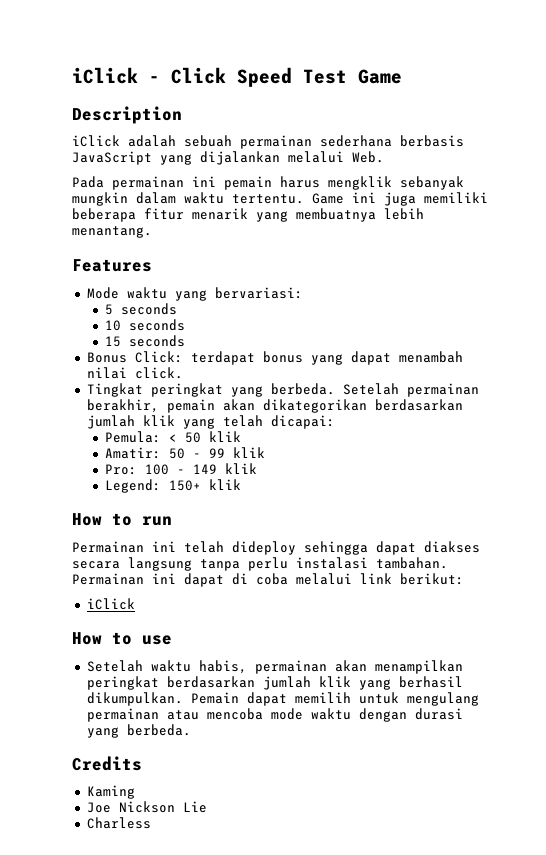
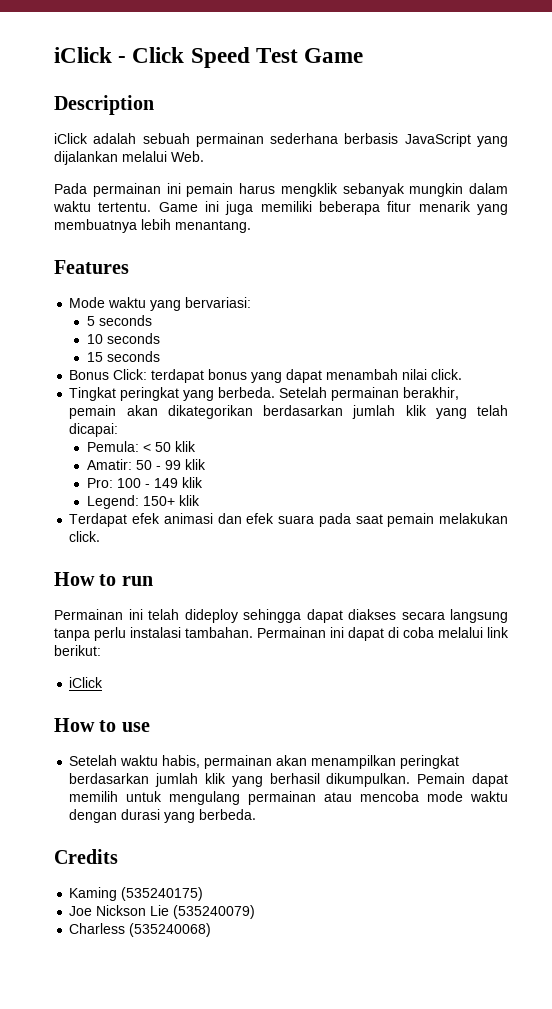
(242, 484) none -> [69,513,509,527] [69,531,101,542] // Terdapat efek animasi dan efek suara pada saat pemain melakukan click.
(135, 792) none -> [121,887,204,901] (535240175)
(207, 807) none -> [173,905,256,919] (535240079)
(151, 823) none -> [129,923,212,937] (535240068)

